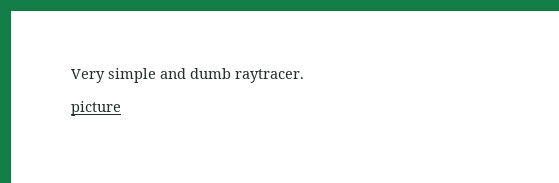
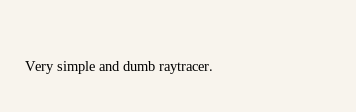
[71,101,121,116] // picture -> (213, 68) none

